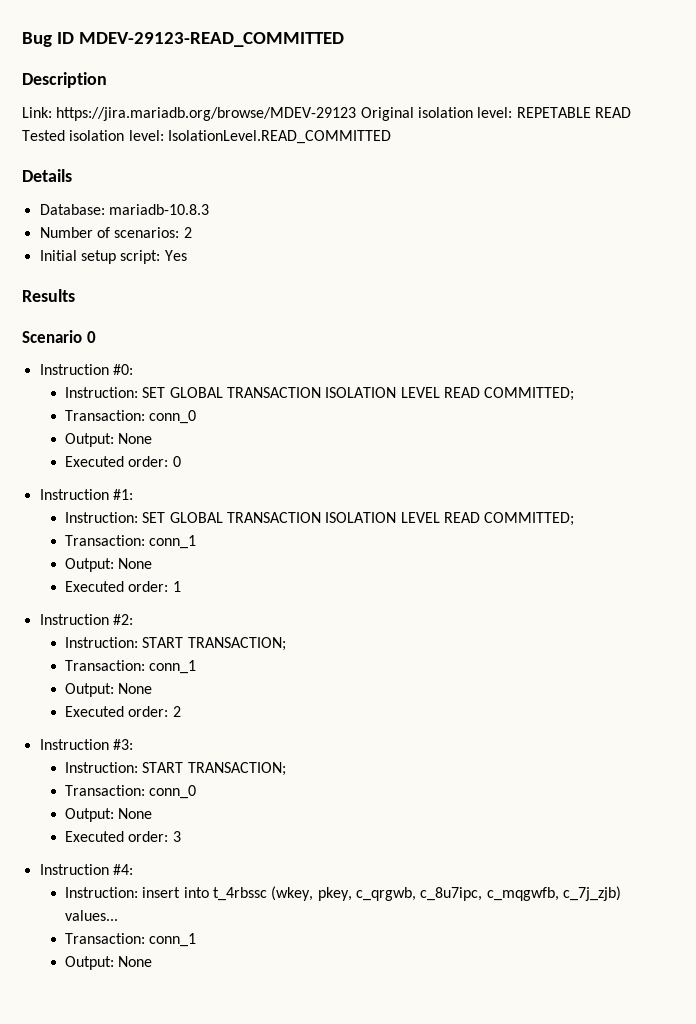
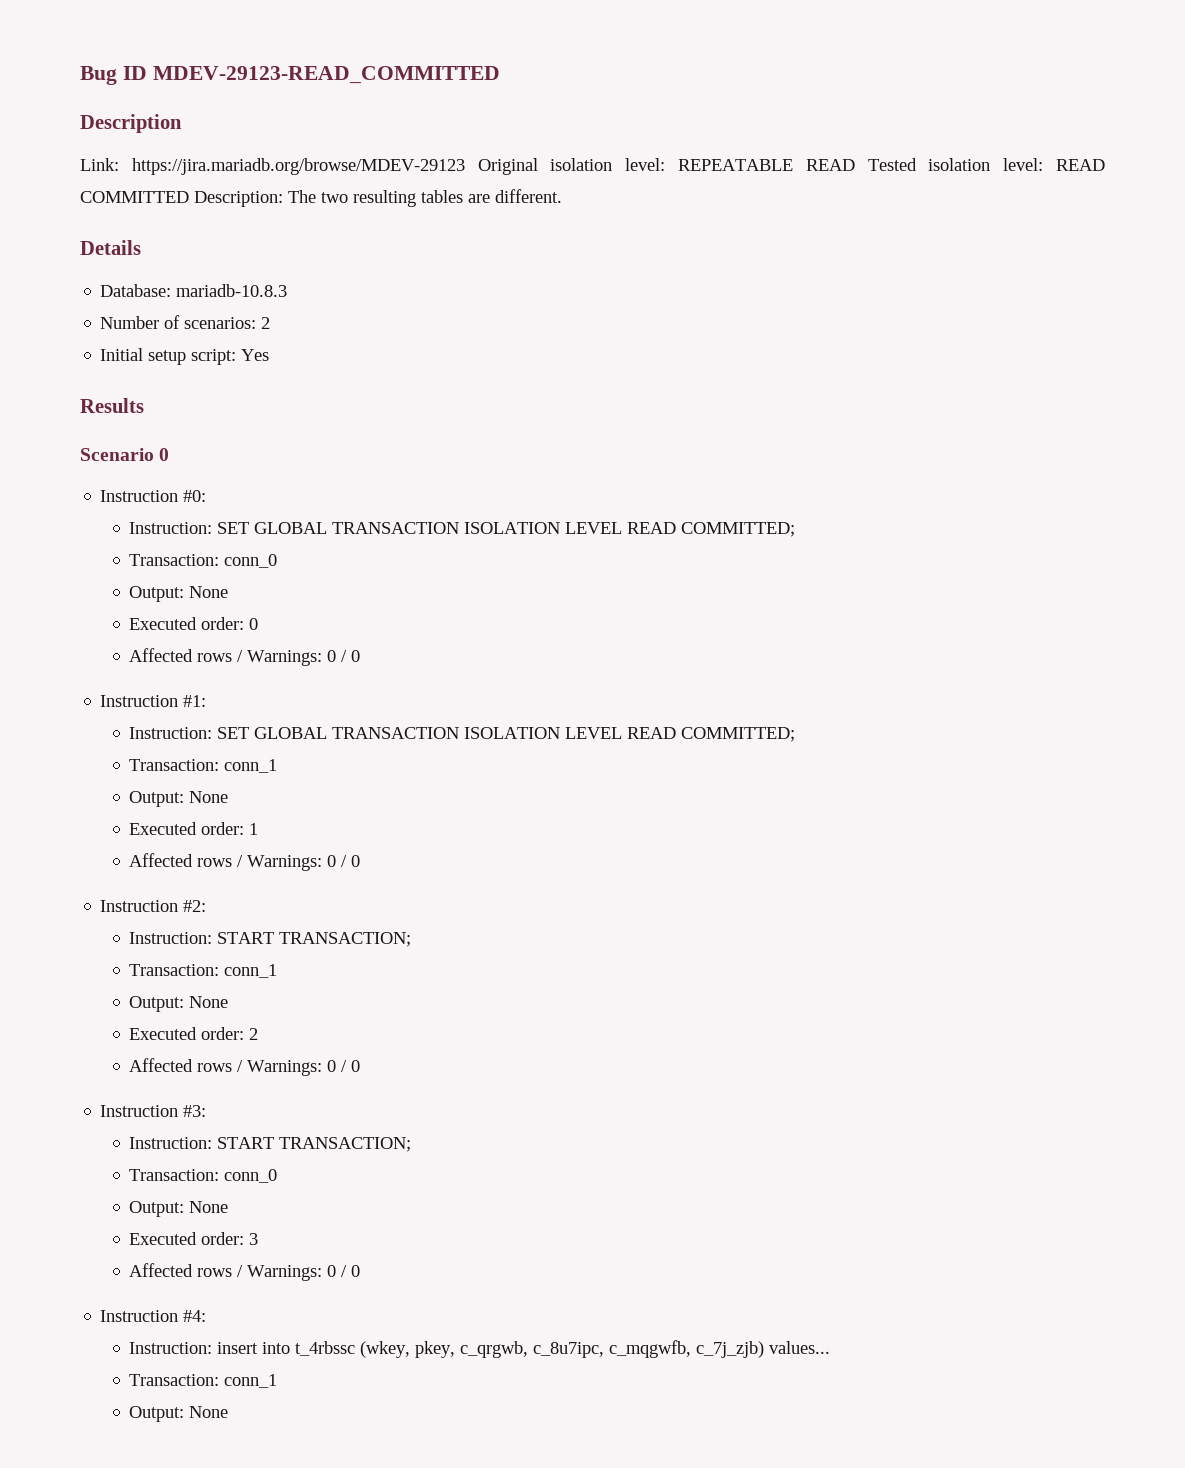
[516,107,591,118] REPETABLE -> [678,159,793,171] REPEATABLE
[167,130,391,144] IsolationLevel.READ_COMMITTED -> [1055,159,1105,171] [80,189,562,207] READ COMMITTED Description: The two resulting tables are different.
(181, 461) none -> [129,648,361,666] // Affected rows / Warnings: 0 / 0
(181, 586) none -> [129,853,361,871] // Affected rows / Warnings: 0 / 0
(181, 711) none -> [129,1058,361,1076] // Affected rows / Warnings: 0 / 0
(181, 836) none -> [129,1263,361,1281] // Affected rows / Warnings: 0 / 0

